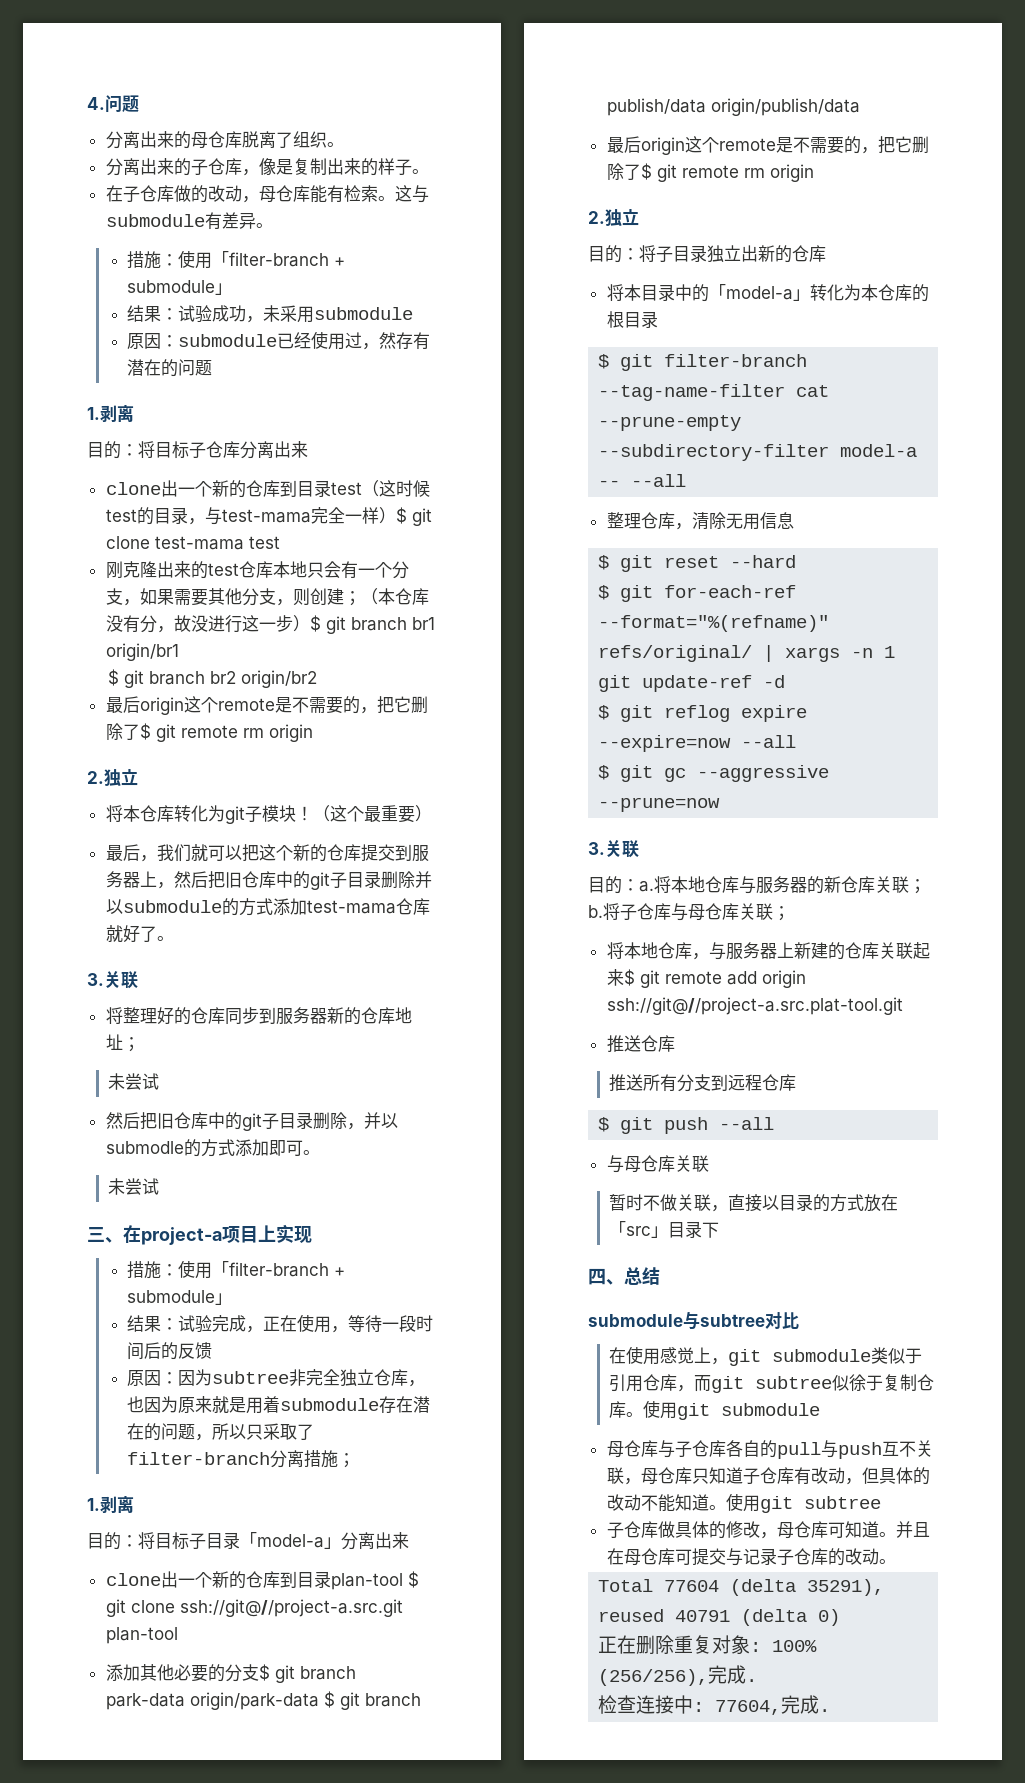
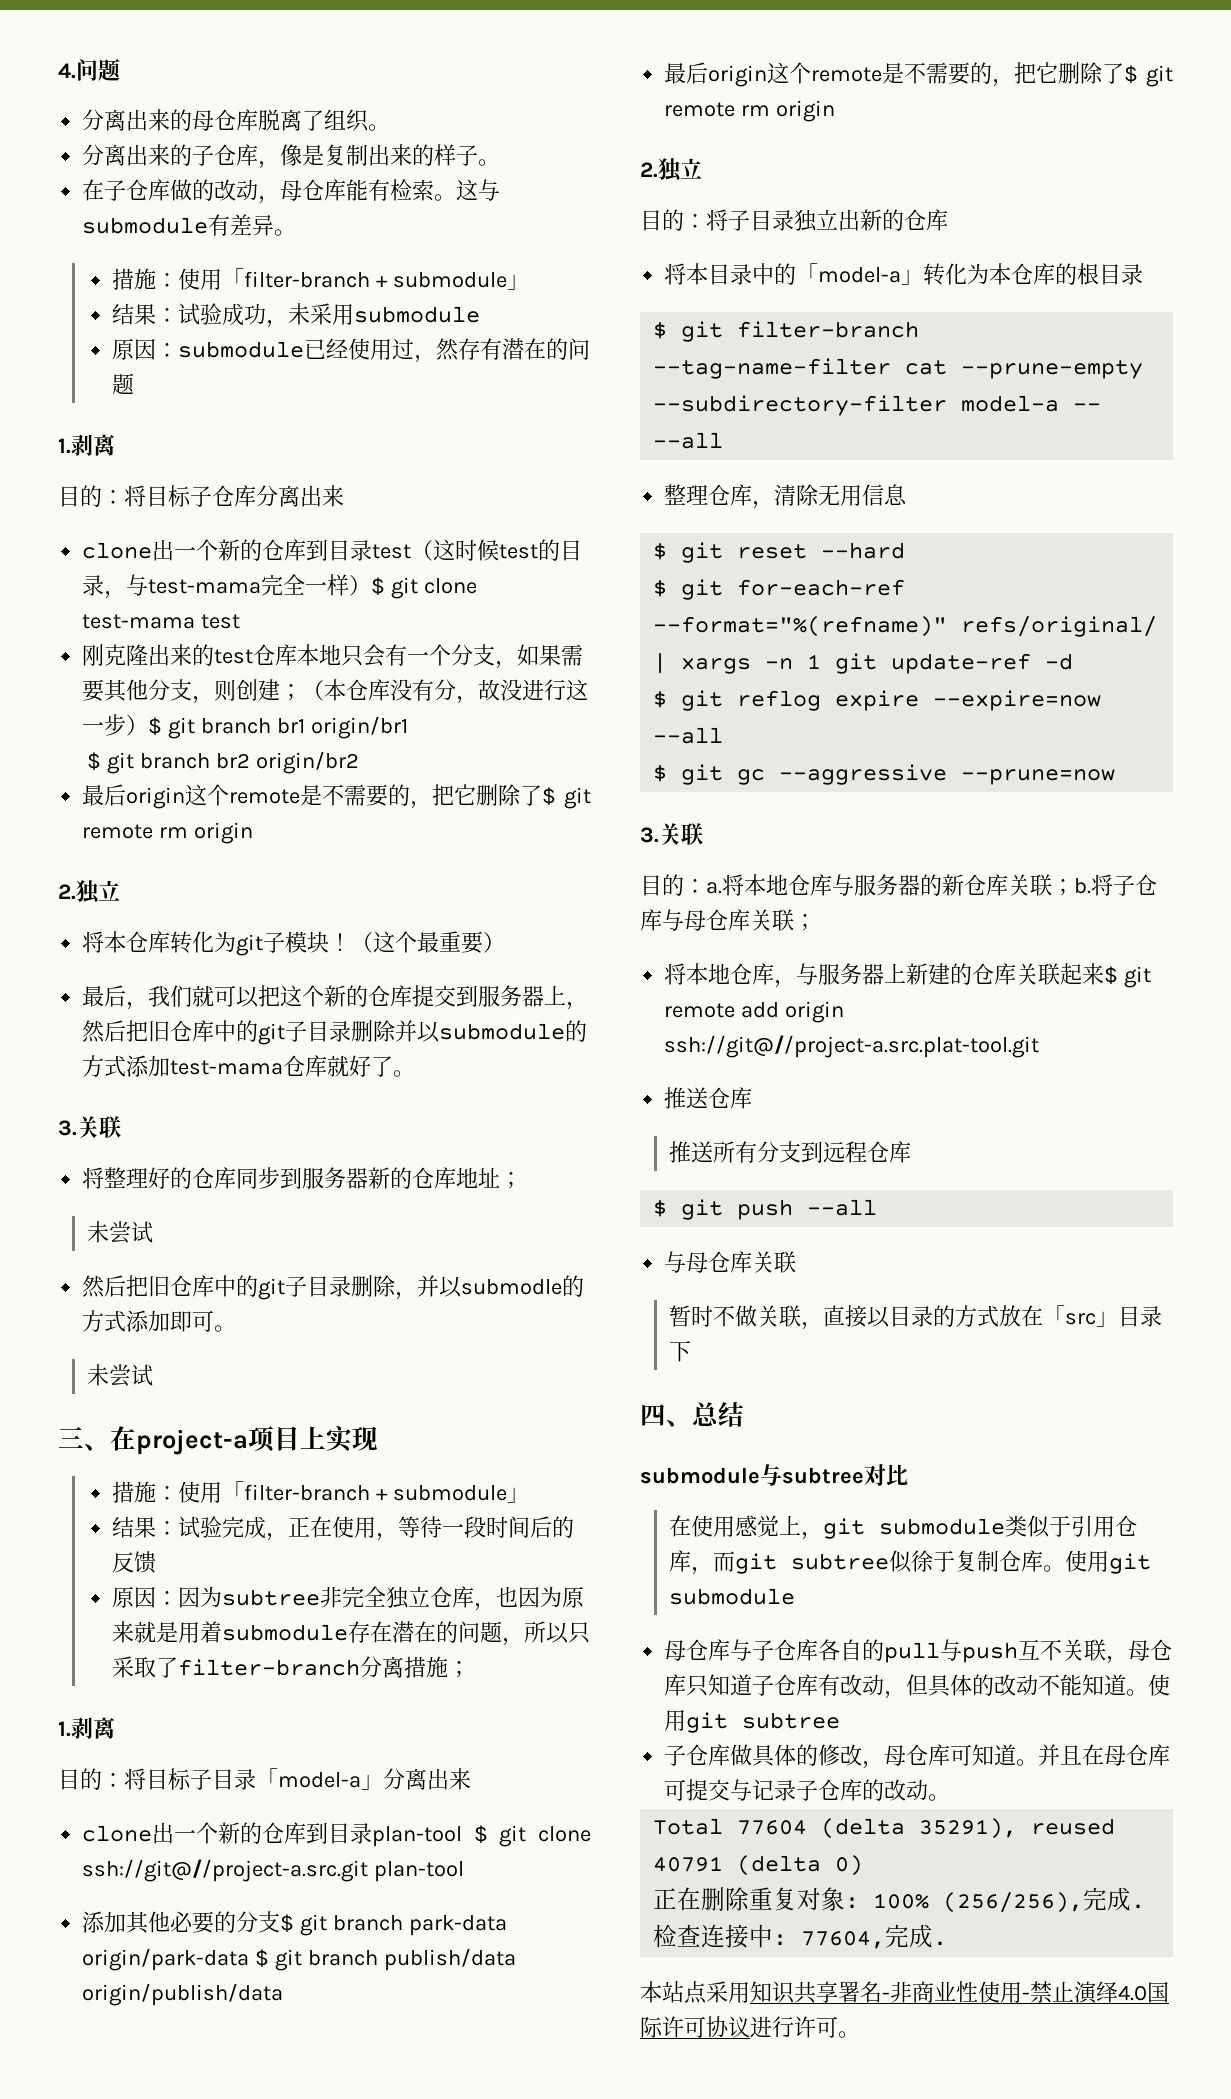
(831, 1710) none -> [640,1981,1169,2004] [640,2016,860,2038] // 本站点采用知识共享署名-非商业性使用-禁止演绎4.0国际许可协议进行许可。

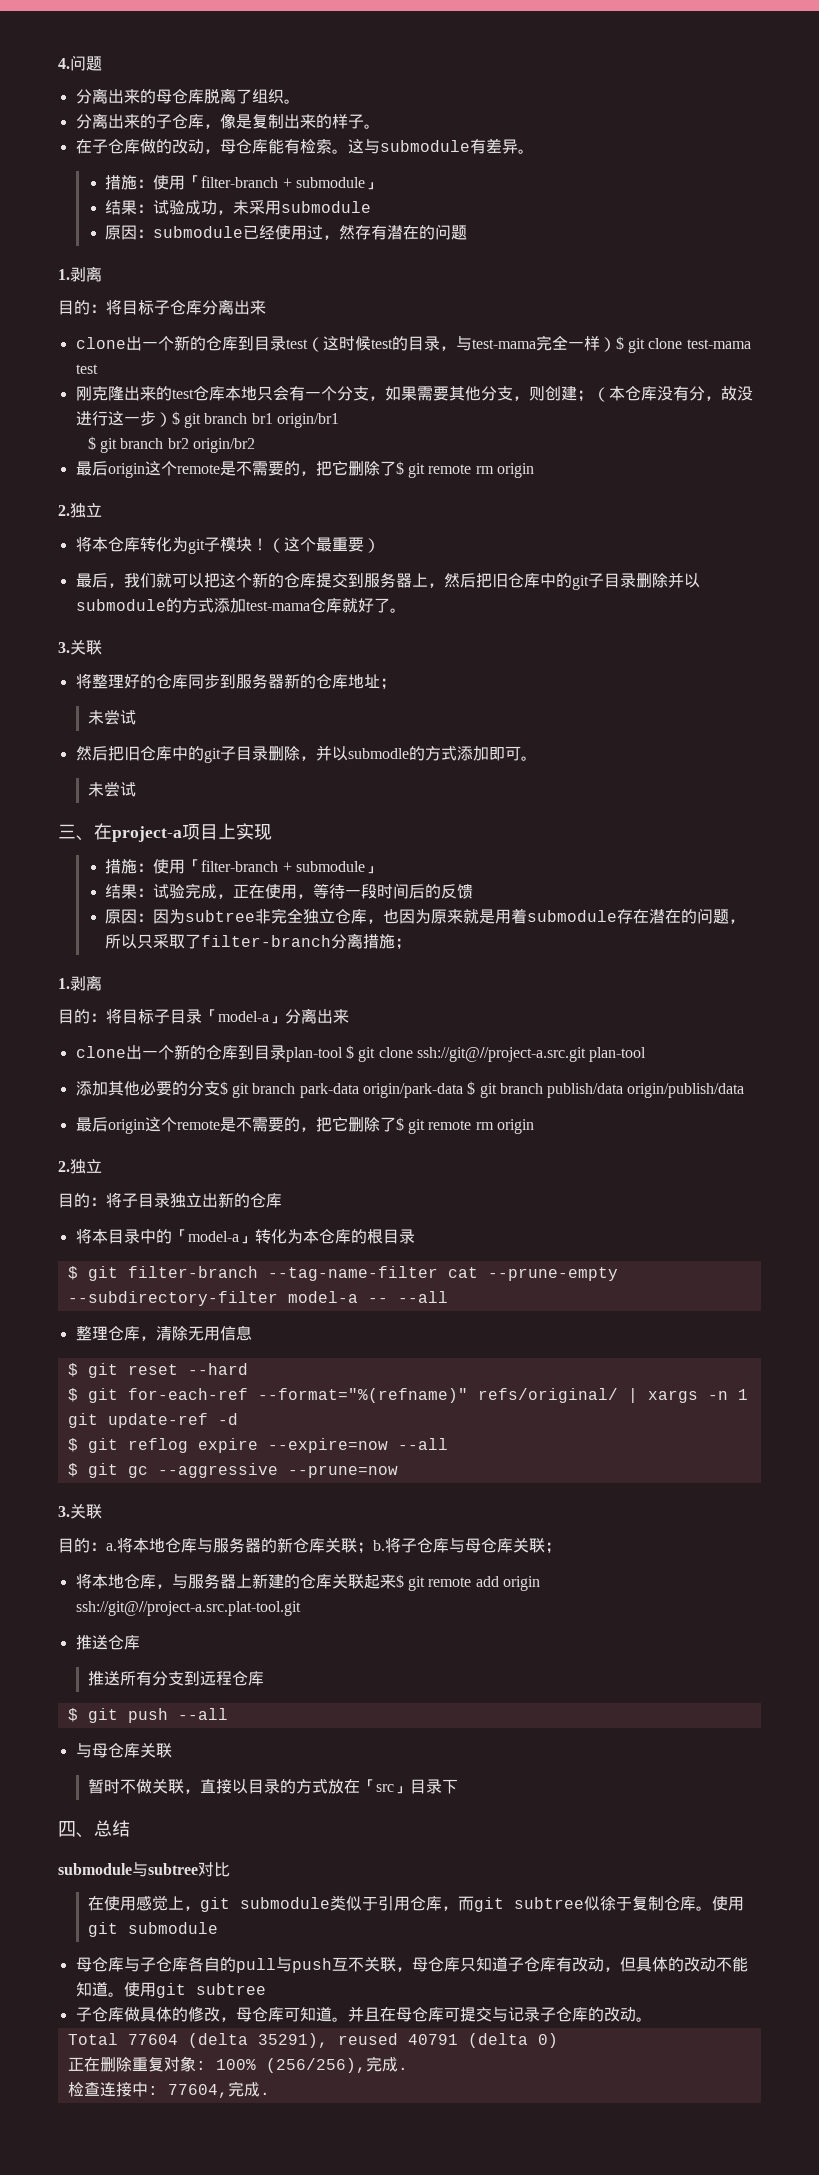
[640,1981,1169,2004] [640,2016,860,2038] // 本站点采用知识共享署名-非商业性使用-禁止演绎4.0国际许可协议进行许可。 -> (270, 2093) none

